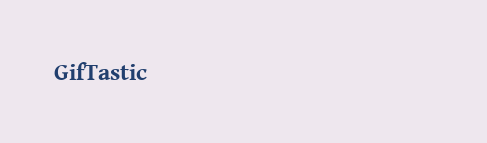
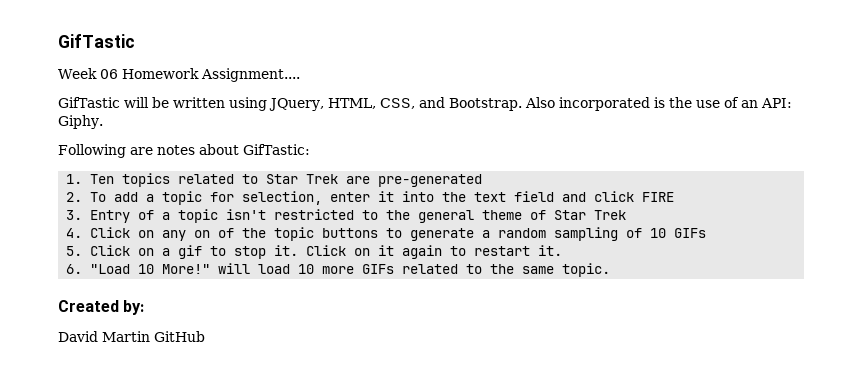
[54,62,147,80] GifTastic -> [58,34,135,48] [58,68,300,82] [58,97,792,111] [58,115,103,129] [58,144,310,158] [66,173,483,187] [66,191,675,205] [66,209,627,223] [66,227,707,241] [66,245,563,259] [66,263,611,277] [58,300,145,315] [58,331,205,342] GifTastic // Week 06 Homework Assignment.... // GifTastic will be written using JQuery, HTML, CSS, and Bootstrap. Also incorporated is the use of an API: Giphy. // Following are notes about GifTastic: // 1. Ten topics related to Star Trek are pre-generated // 2. To add a topic for selection, enter it into the text field and click FIRE // 3. Entry of a topic isn't restricted to the general theme of Star Trek // 4. Click on any on of the topic buttons to generate a random sampling of 10 GIFs // 5. Click on a gif to stop it. Click on it again to restart it. // 6. "Load 10 More!" will load 10 more GIFs related to the same topic. // Created by: // David Martin GitHub

